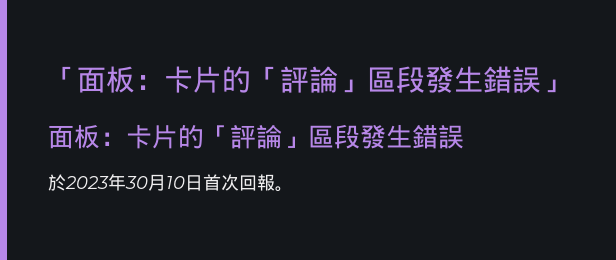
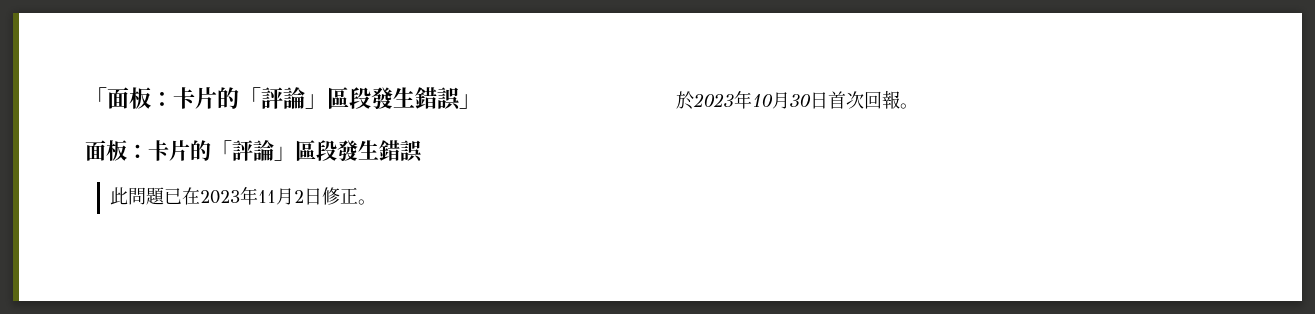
(464, 136) none -> [109,186,376,205] // 此問題已在2023年11月2日修正。
[125,174,185,191] 30月10 -> [752,92,811,109] 10月30

